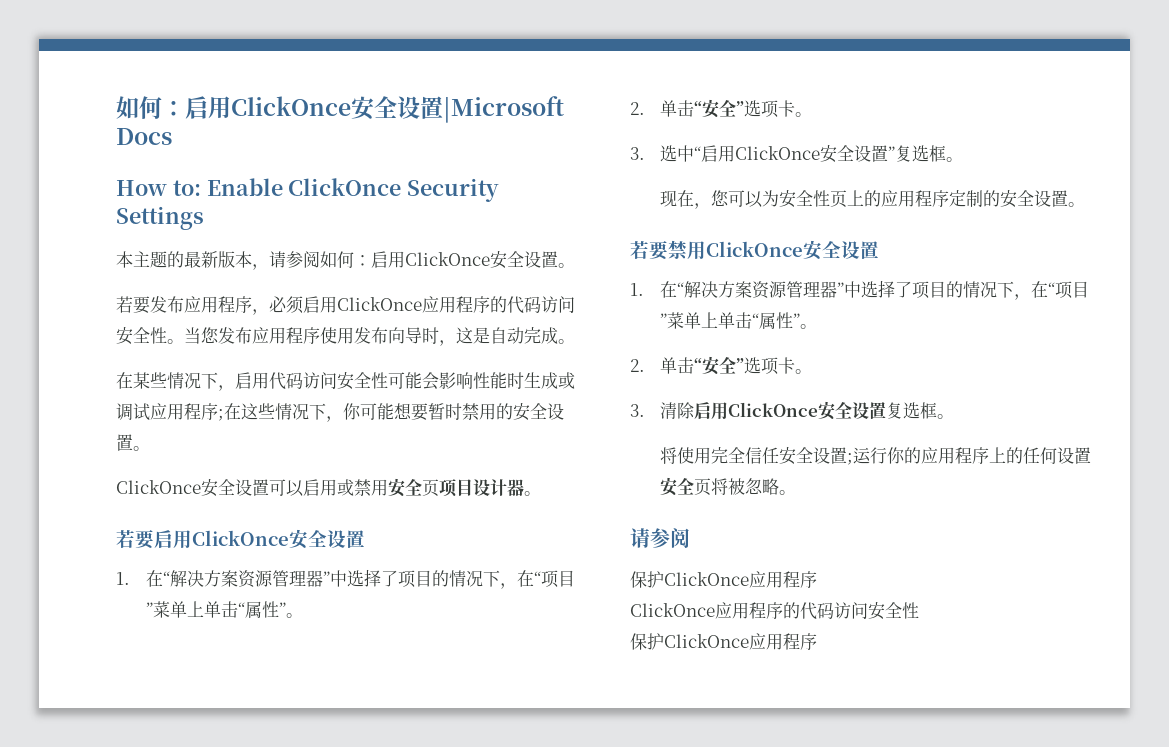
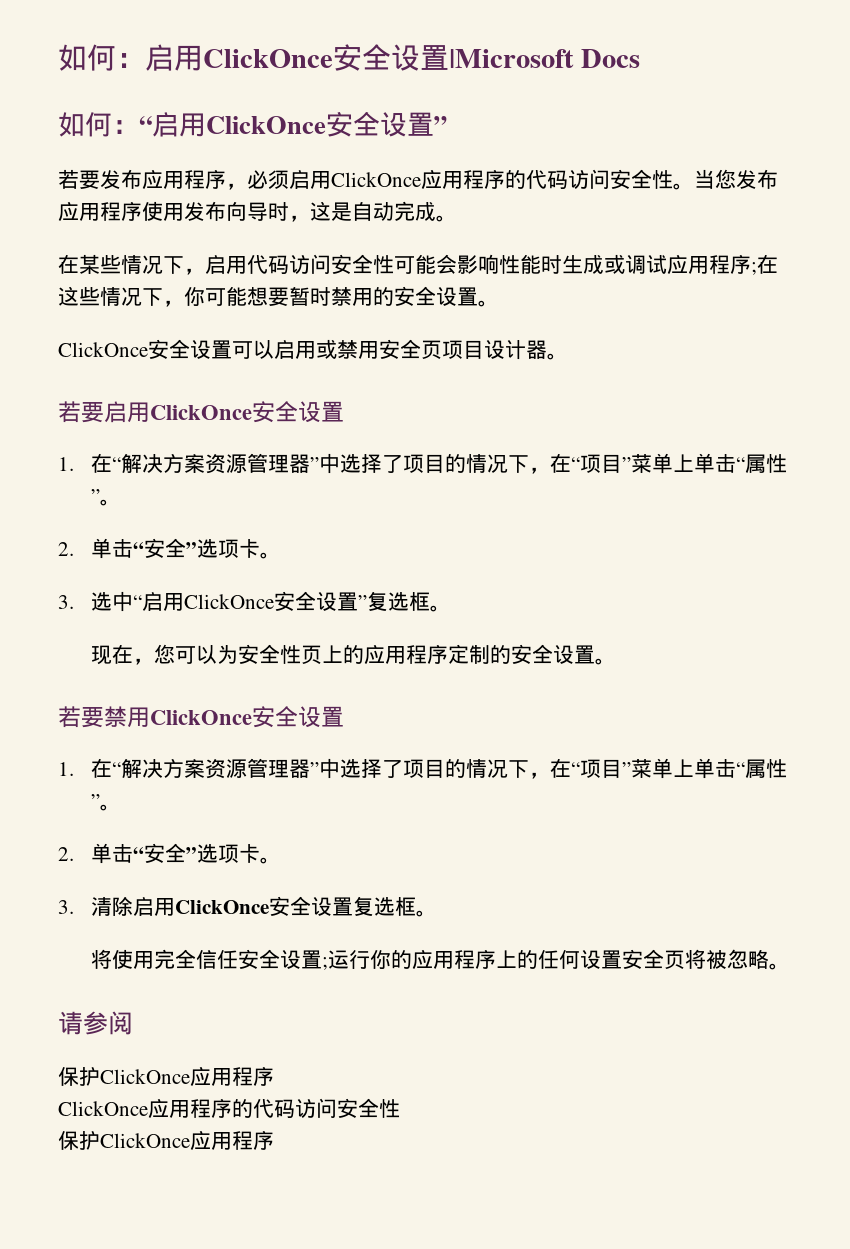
[116,178,500,202] [116,206,204,230] [116,251,575,270] How to: Enable ClickOnce Security Settings // 本主题的最新版本，请参阅如何：启用ClickOnce安全设置。 -> [58,111,447,137] 如何：“启用ClickOnce安全设置”

